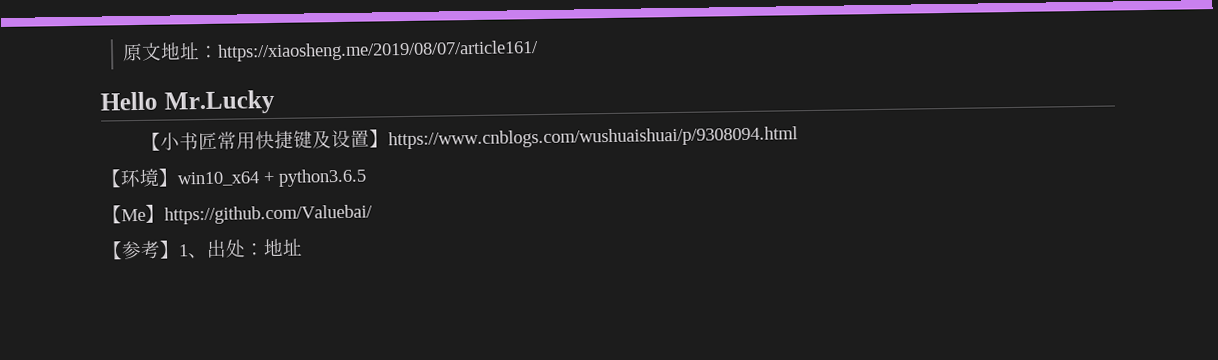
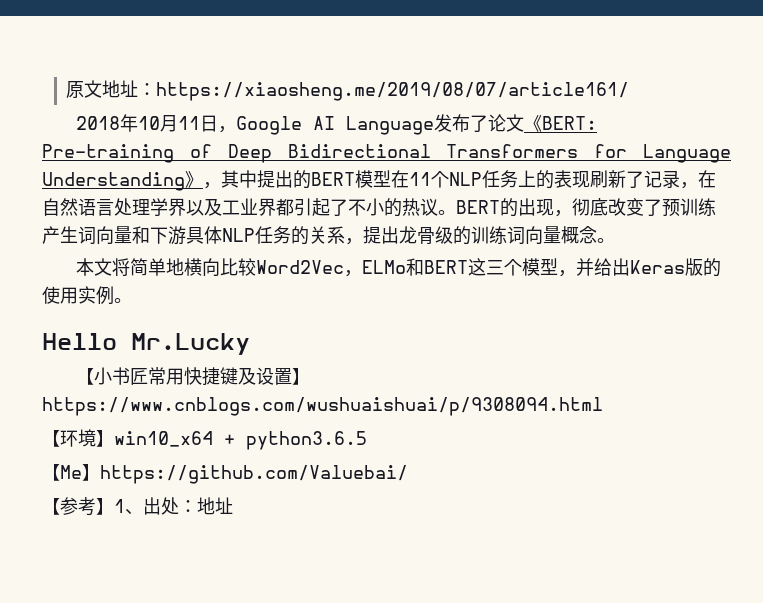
(540, 51) none -> [76,114,598,135] [42,144,731,163] [42,170,716,191] [42,198,716,217] [42,226,615,245] [76,258,722,277] [42,286,132,305] // 2018年10月11日，Google AI Language发布了论文《BERT: Pre-training of Deep Bidirectional Transformers for Language Understanding》，其中提出的BERT模型在11个NLP任务上的表现刷新了记录，在自然语言处理学界以及工业界都引起了不小的热议。BERT的出现，彻底改变了预训练产生词向量和下游具体NLP任务的关系，提出龙骨级的训练词向量概念。 // 本文将简单地横向比较Word2Vec，ELMo和BERT这三个模型，并给出Keras版的使用实例。

